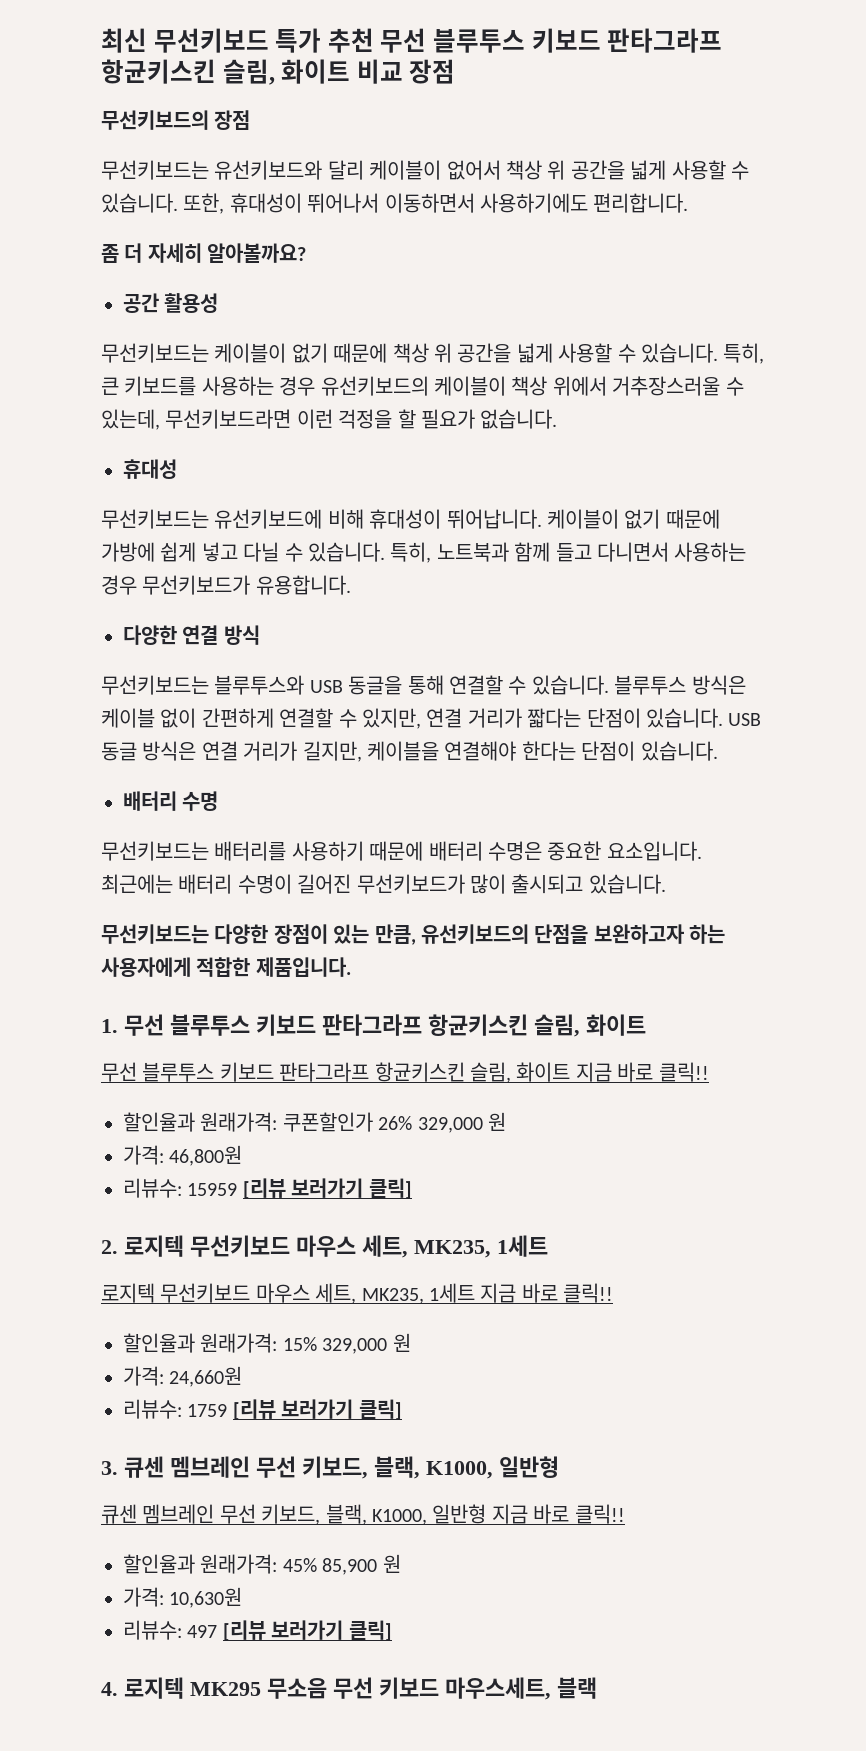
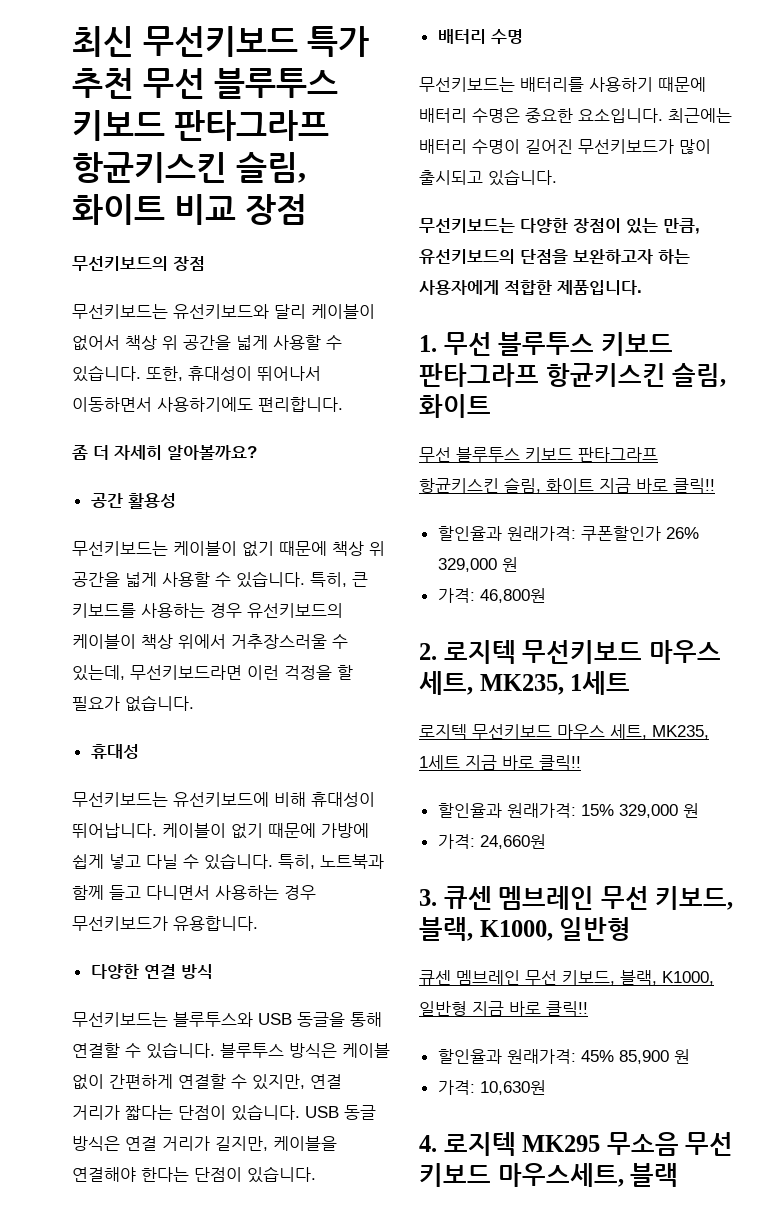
[123,1178,412,1199] // 리뷰수: 15959 [리뷰 보러가기 클릭] -> (546, 595) none
[123,1399,402,1420] // 리뷰수: 1759 [리뷰 보러가기 클릭] -> (546, 841) none
[123,1620,392,1641] // 리뷰수: 497 [리뷰 보러가기 클릭] -> (546, 1087) none

